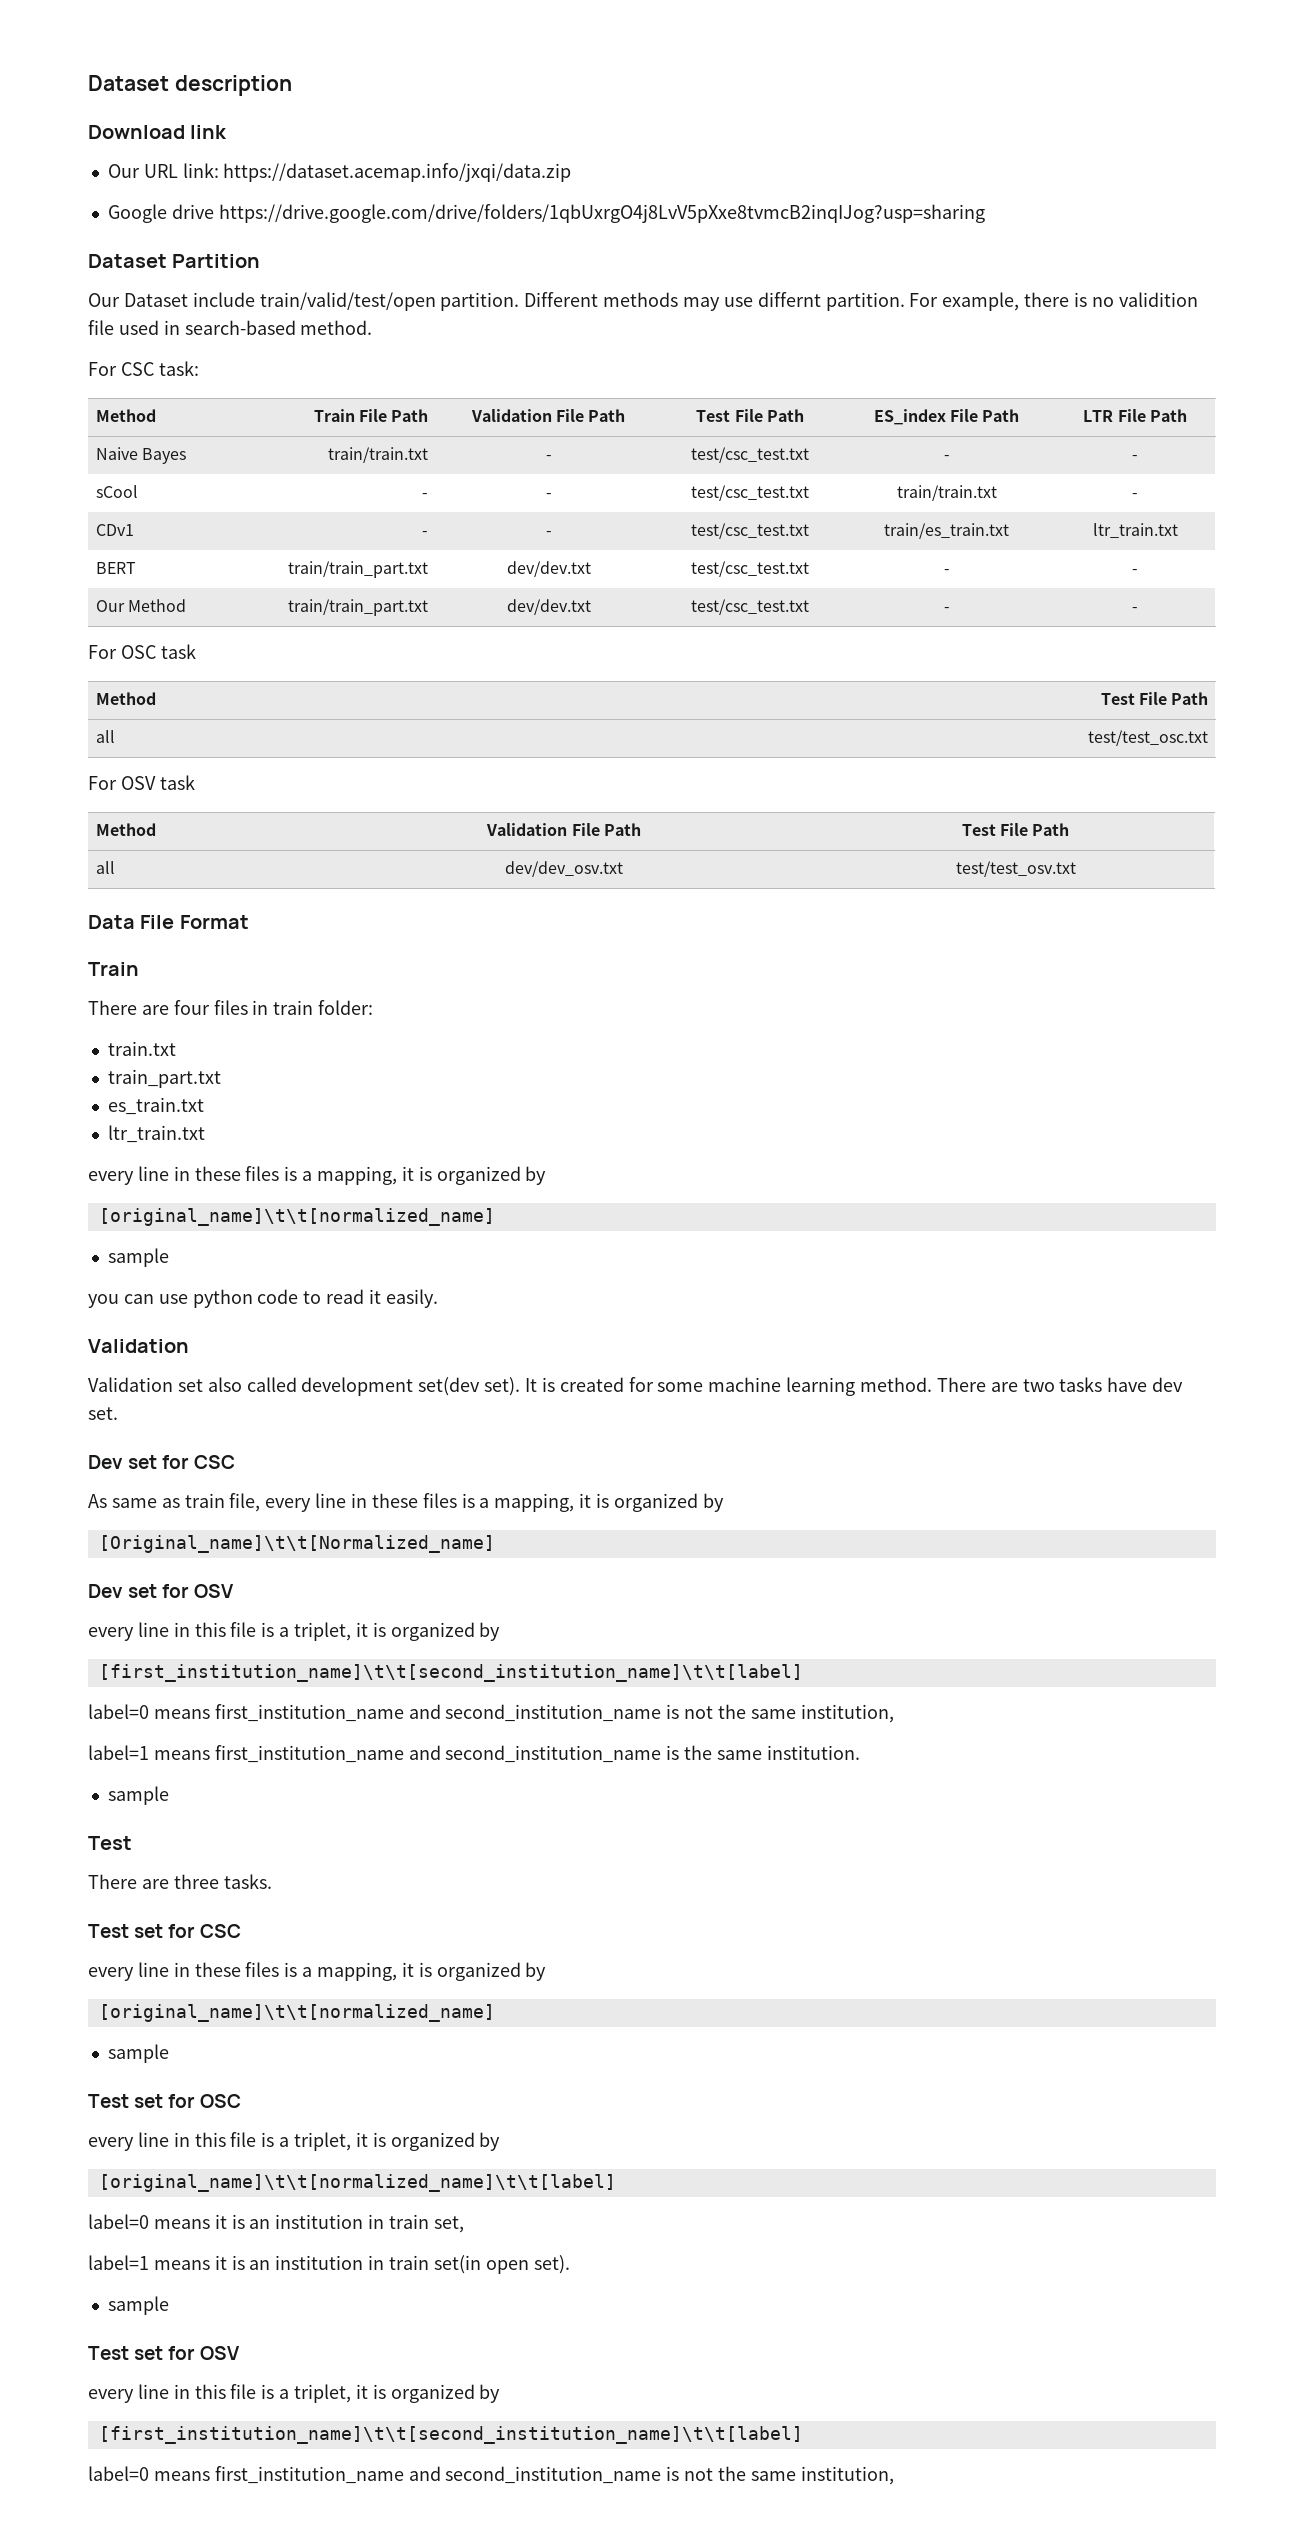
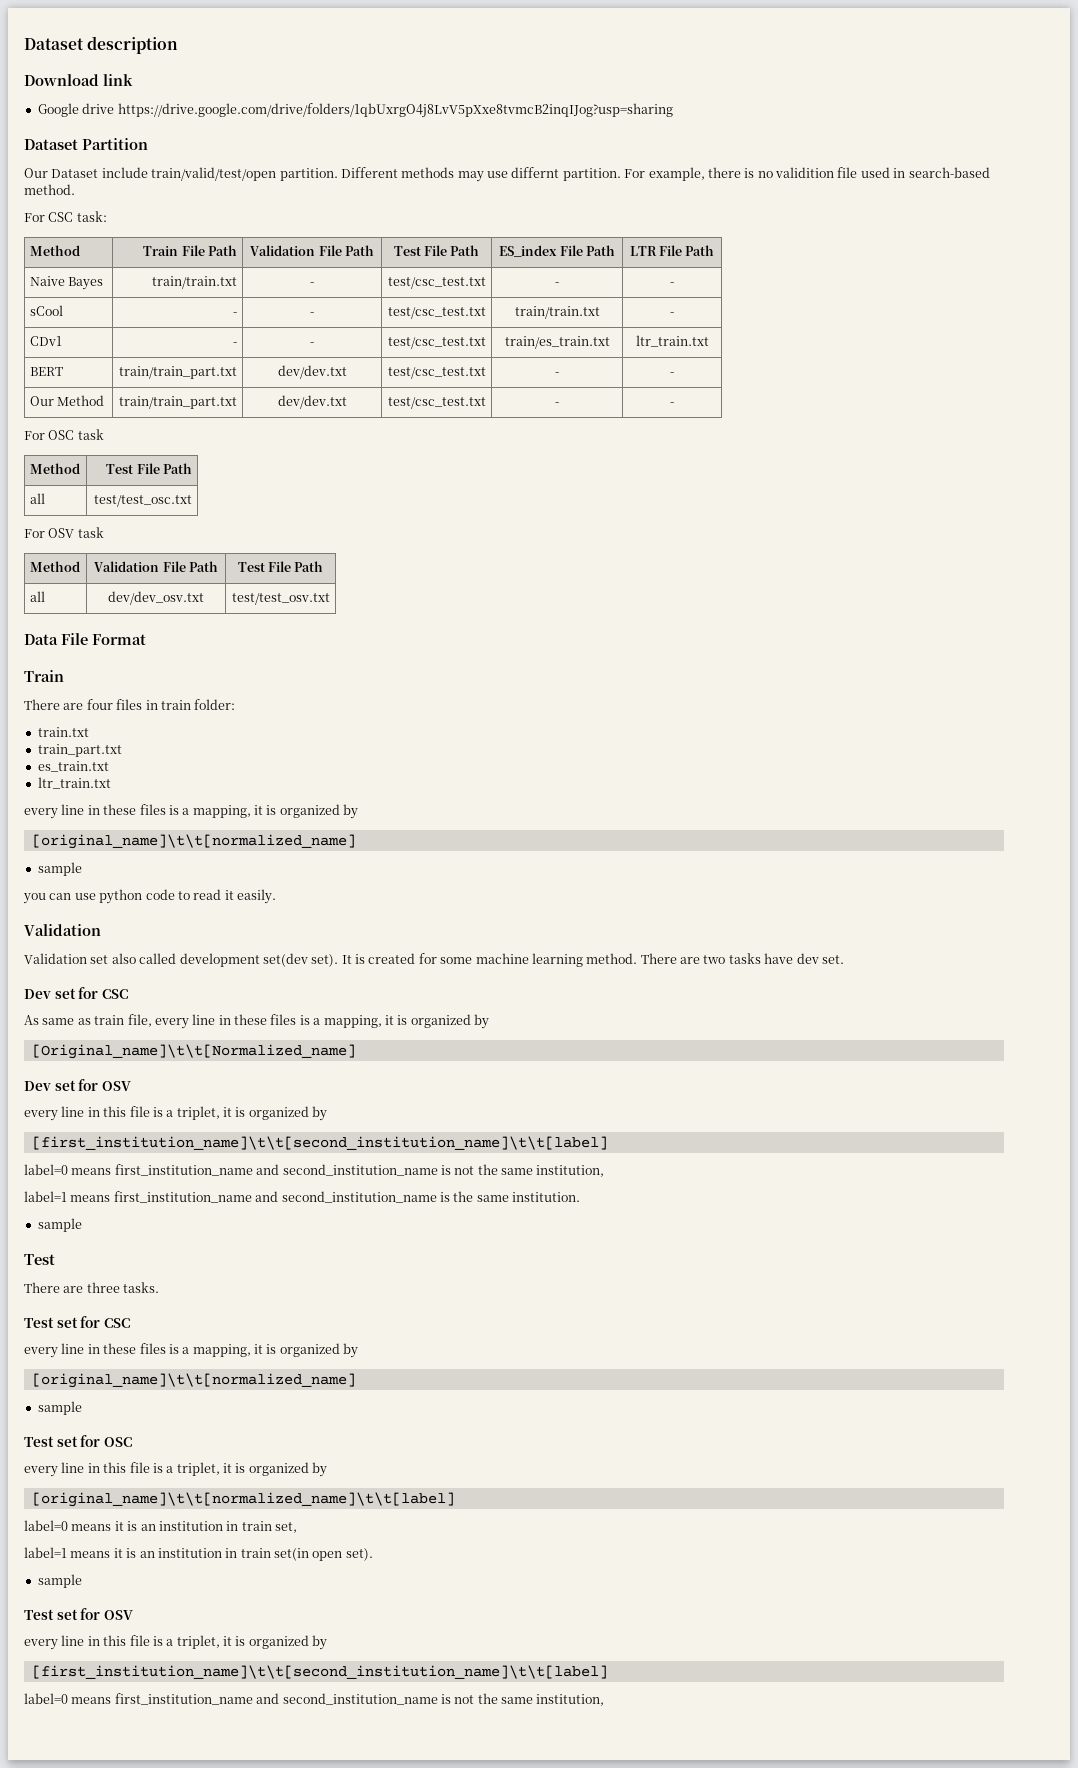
[107,163,572,182] // Our URL link: https://dataset.acemap.info/jxqi/data.zip -> (133, 80) none

